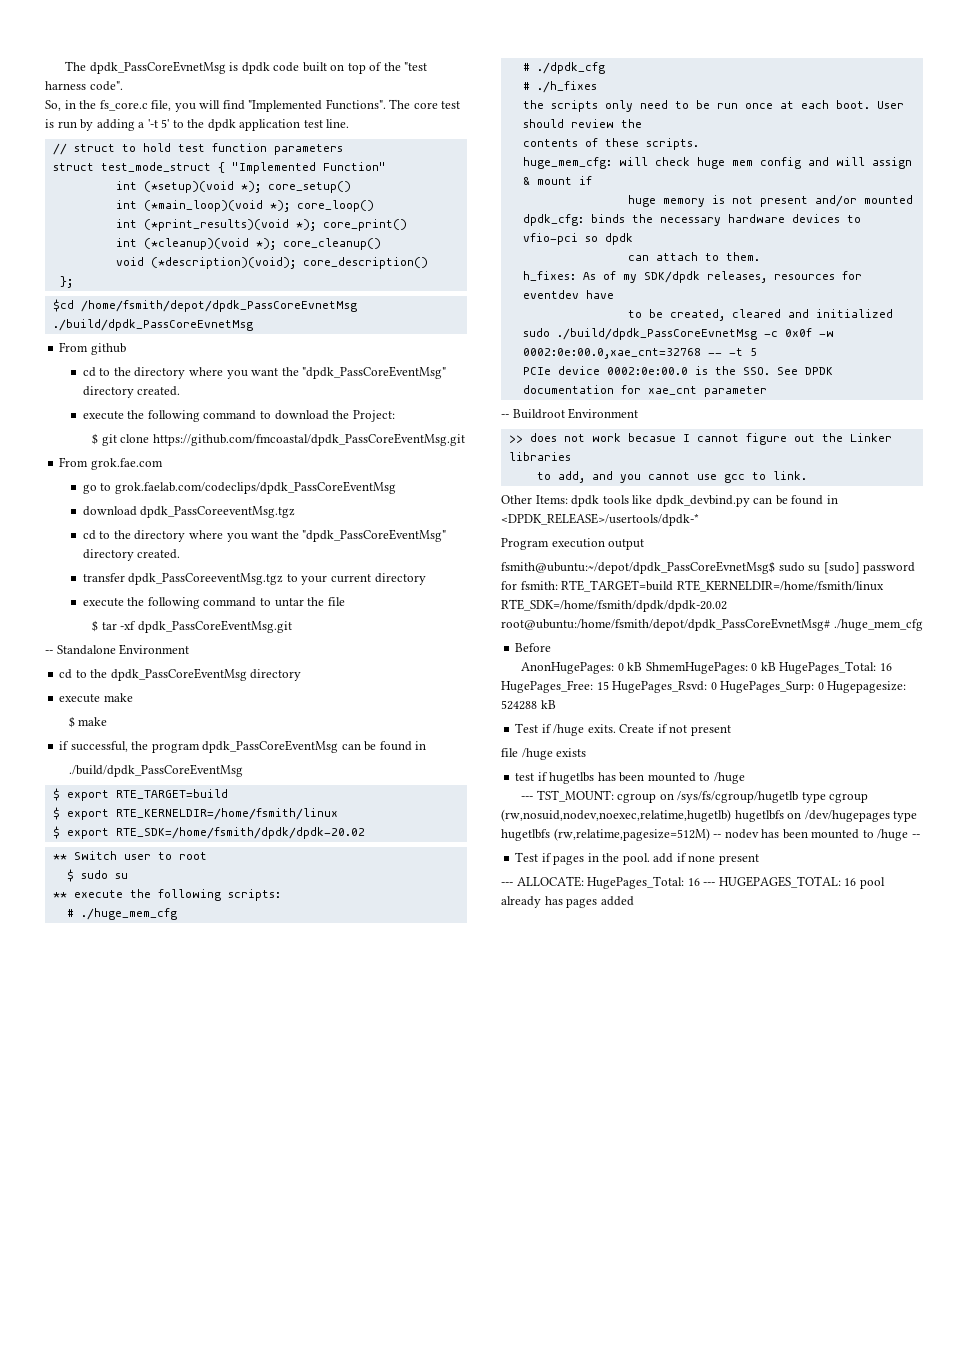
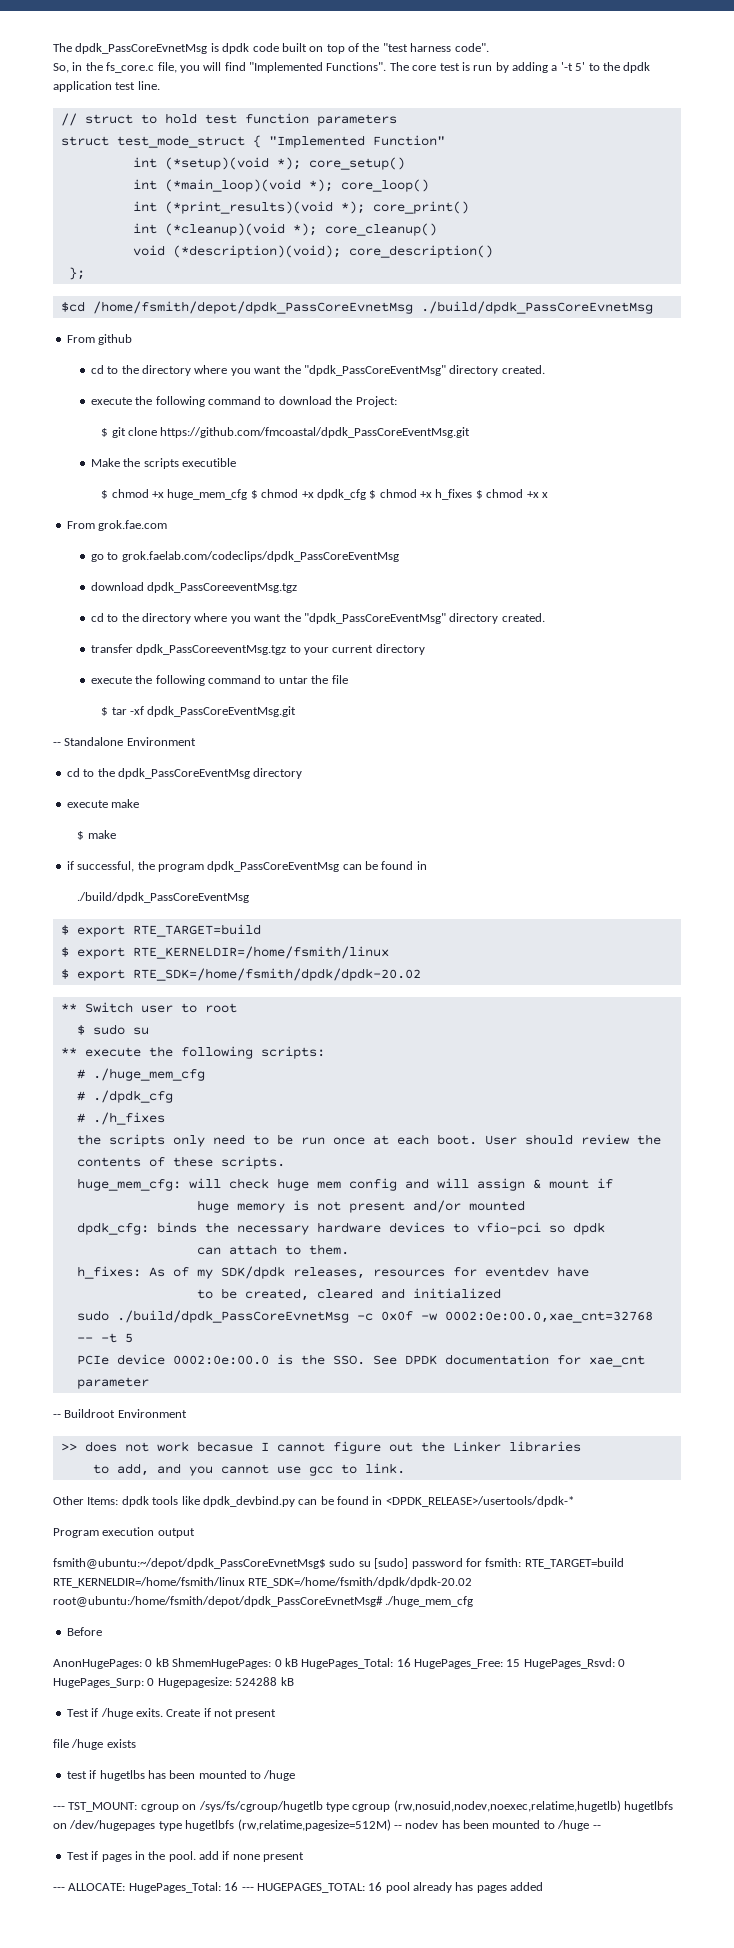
(465, 439) none -> [90,458,237,469] [101,489,548,500] // Make the scripts executible // $ chmod +x huge_mem_cfg $ chmod +x dpdk_cfg $ chmod +x h_fixes $ chmod +x x

